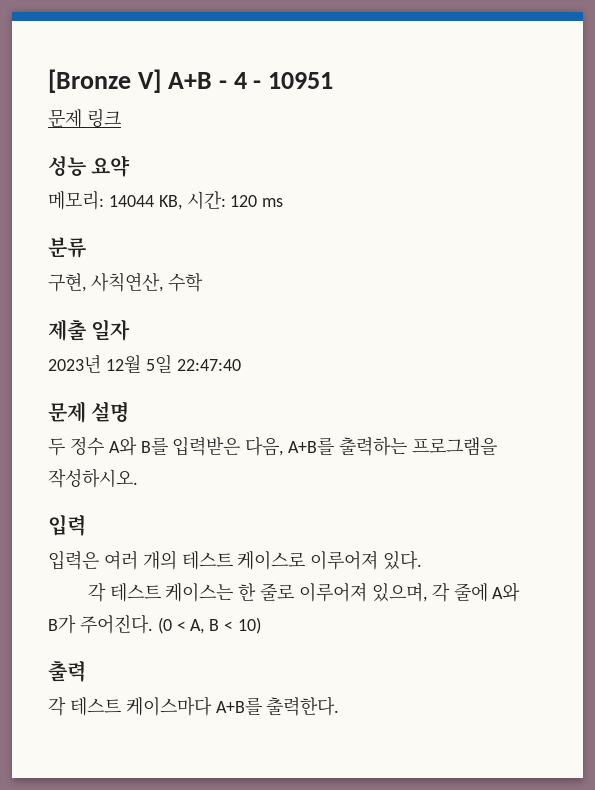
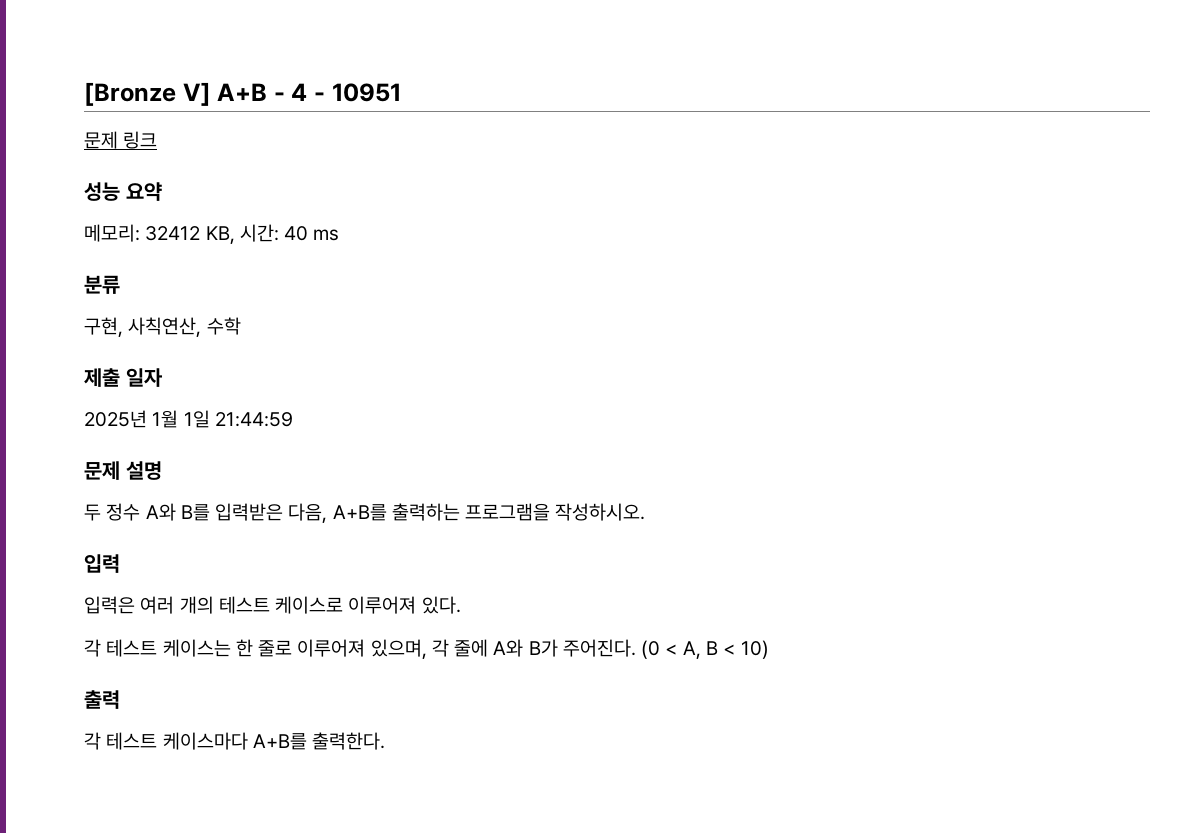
[108,195,154,207] 14044 -> [145,226,201,241] 32412
[230,195,258,207] 120 -> [284,226,309,241] 40
[48,354,241,373] 2023년 12월 5일 22:47:40 -> [84,410,293,428] 2025년 1월 1일 21:44:59

